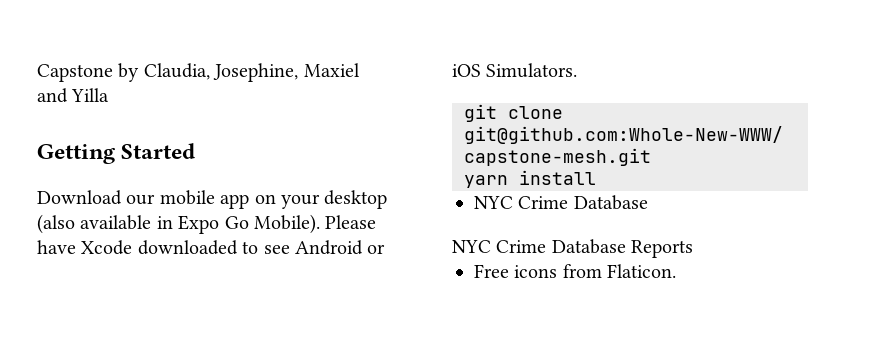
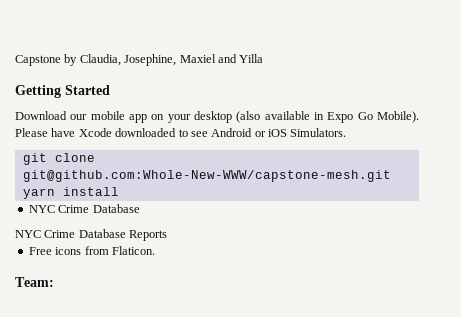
(677, 271) none -> [15,277,54,287] // Team:

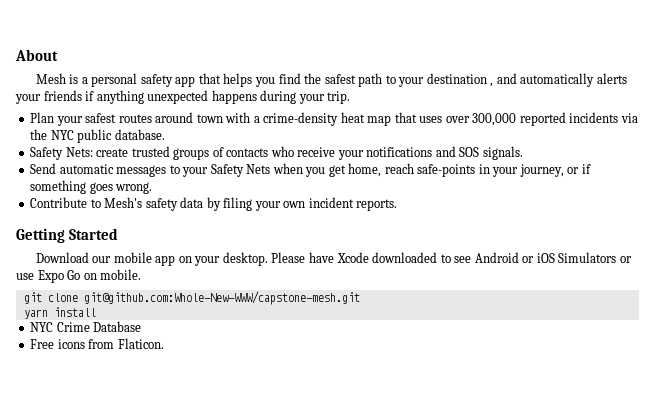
[15,54,264,66] Capstone by Claudia, Josephine, Maxiel and Yilla -> [15,49,58,61] [35,73,627,87] [15,90,351,104] [30,112,638,126] [30,129,165,143] [30,146,523,160] [30,163,591,177] [30,180,153,194] [30,197,398,211] About // Mesh is a personal safety app that helps you find the safest path to your destination , and automatically alerts your friends if anything unexpected happens during your trip. // Plan your safest routes around town with a crime-density heat map that uses over 300,000 reported incidents via the NYC public database. // Safety Nets: create trusted groups of contacts who receive your notifications and SOS signals. // Send automatic messages to your Safety Nets when you get home, reach safe-points in your journey, or if something goes wrong. // Contribute to Mesh's safety data by filing your own incident reports.
[194,111,419,123] desktop (also available in Expo Go Mobile). -> [222,252,268,266] desktop.
[290,128,347,137] Simulators. -> [558,252,632,263] [16,269,142,283] Simulators or use Expo Go on mobile.
[15,229,168,241] // NYC Crime Database Reports -> (142, 326) none
[15,277,54,287] // Team: -> (164, 343) none

